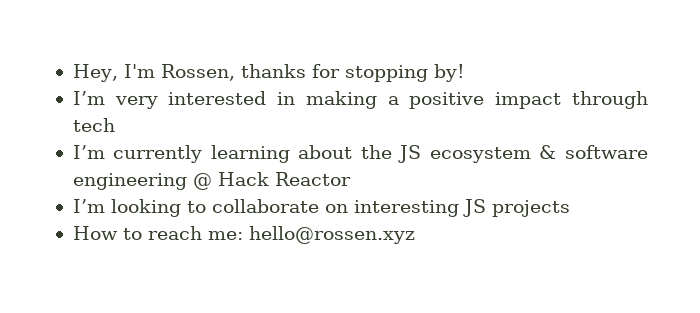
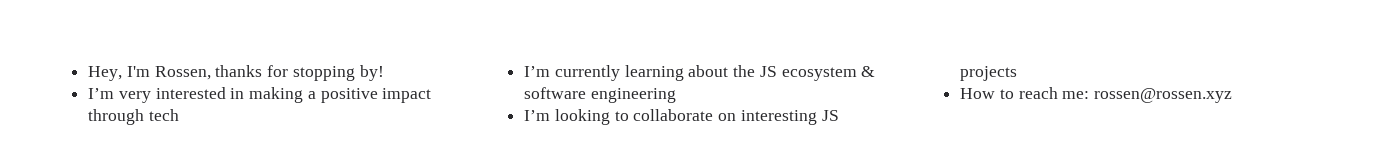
[192,172,351,190] @ Hack Reactor -> (676, 95) none
[248,226,415,244] hello@rossen.xyz -> [1094,88,1233,103] rossen@rossen.xyz

